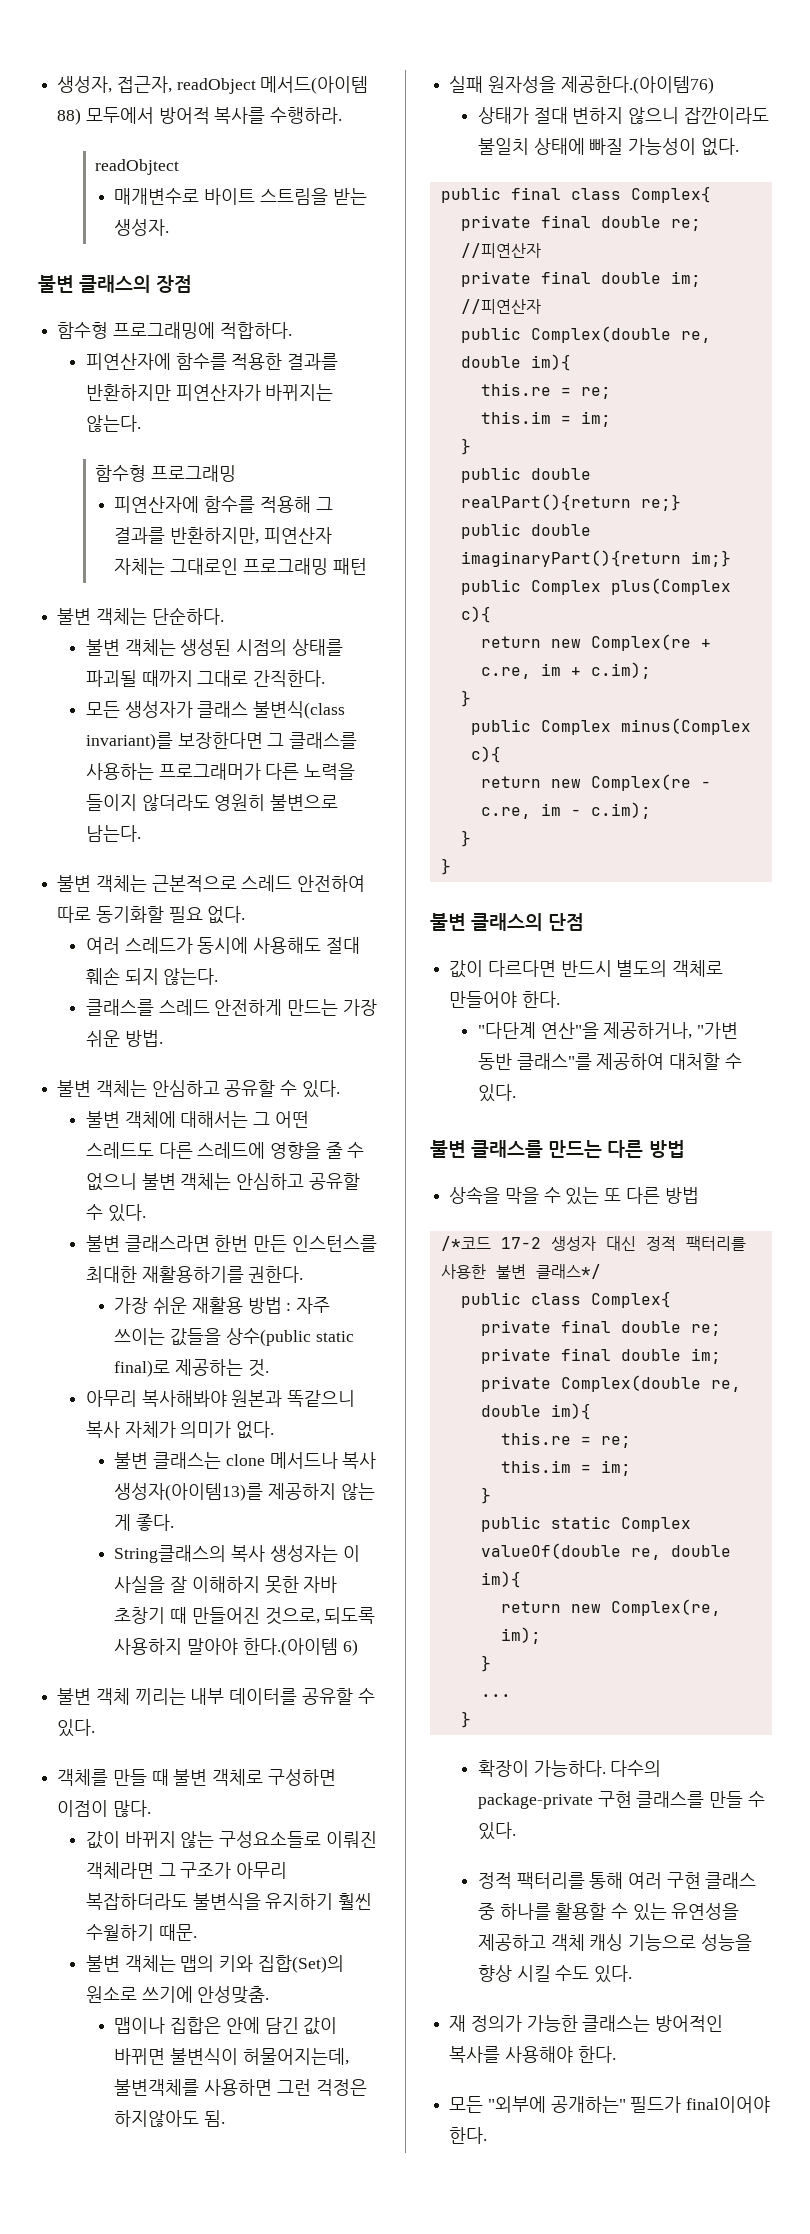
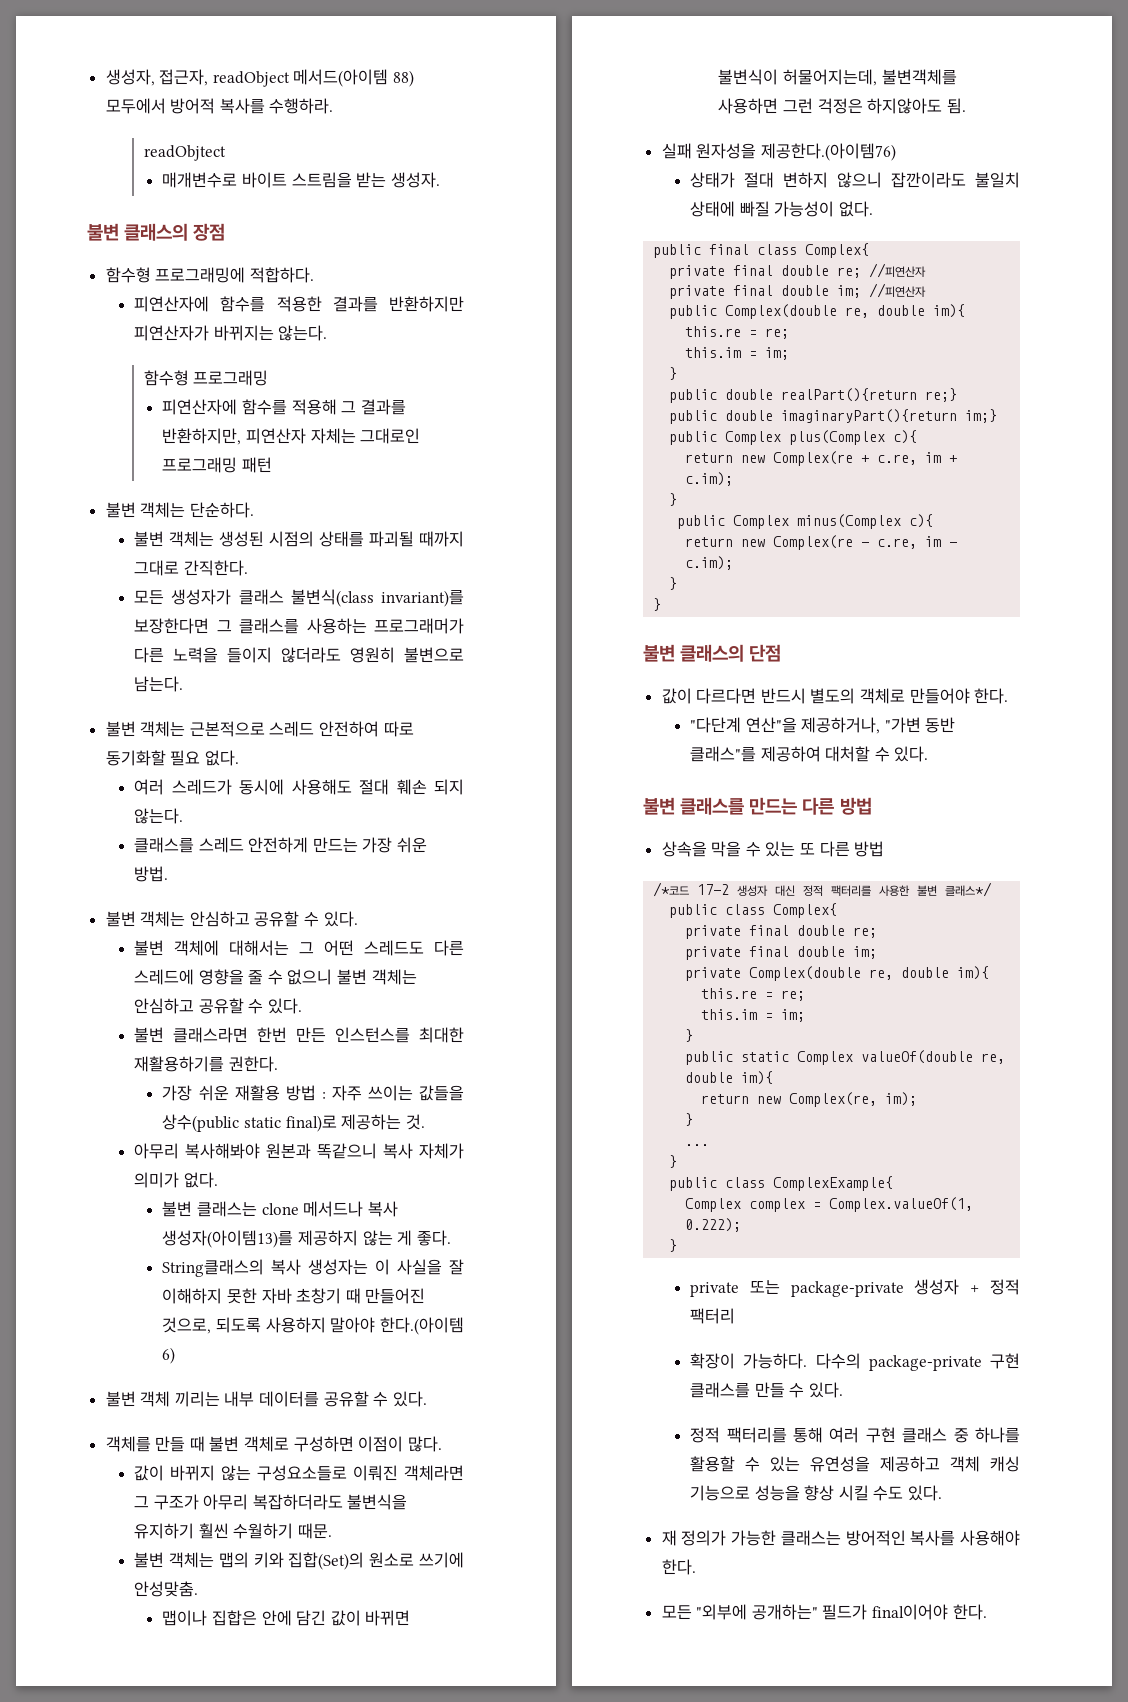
(471, 1719) none -> [669,1176,894,1191] [685,1197,974,1212] [685,1218,742,1232] [669,1239,678,1252] [690,1279,1020,1297] [690,1308,736,1324] // public class ComplexExample{ // Complex complex = Complex.valueOf(1, 0.222); // } // private 또는 package-private 생성자 + 정적 팩터리

